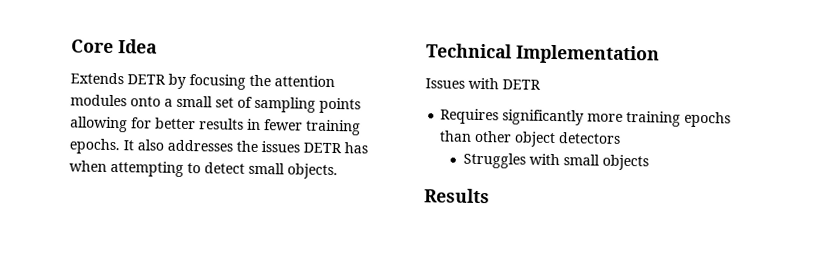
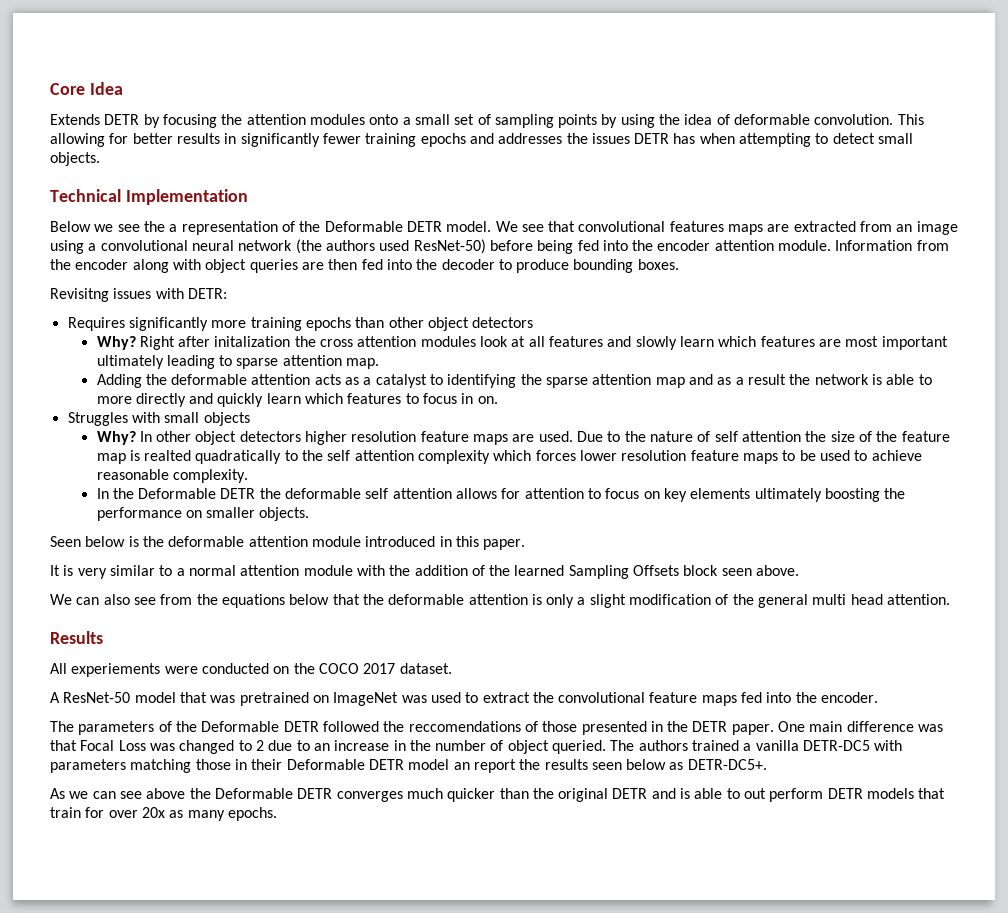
(361, 105) none -> [601,114,924,128] by using the idea of deformable convolution. This
(261, 124) none -> [240,133,320,147] significantly
[69,138,164,155] epochs. It also -> [420,133,494,147] epochs and
[425,77,541,90] Issues with DETR -> [50,221,958,235] [50,239,949,254] [50,259,679,273] [50,288,227,302] Below we see the a representation of the Deformable DETR model. We see that convolutional features maps are extracted from an image using a convolutional neural network (the authors used ResNet-50) before being fed into the encoder attention module. Information from the encoder along with object queries are then fed into the decoder to produce bounding boxes. // Revisitng issues with DETR:
[462,152,649,171] [424,188,490,204] Struggles with small objects // Results -> [96,336,948,350] [96,355,380,369] [96,374,932,388] [96,393,498,407] [67,412,250,426] [96,431,950,445] [96,450,922,464] [96,469,248,483] [96,488,906,502] [96,507,310,521] [50,536,526,550] [50,565,800,579] [50,594,951,608] [50,631,103,644] [50,663,452,677] [50,692,879,706] [50,721,944,735] [50,740,903,754] [50,759,767,773] [50,788,946,802] [50,807,277,821] Why? Right after initalization the cross attention modules look at all features and slowly learn which features are most important ultimately leading to sparse attention map. // Adding the deformable attention acts as a catalyst to identifying the sparse attention map and as a result the network is able to more directly and quickly learn which features to focus in on. // Struggles with small objects // Why? In other object detectors higher resolution feature maps are used. Due to the nature of self attention the size of the feature map is realted quadratically to the self attention complexity which forces lower resolution feature maps to be used to achieve reasonable complexity. // In the Deformable DETR the deformable self attention allows for attention to focus on key elements ultimately boosting the performance on smaller objects. // Seen below is the deformable attention module introduced in this paper. // It is very similar to a normal attention module with the addition of the learned Sampling Offsets block seen above. // We can also see from the equations below that the deformable attention is only a slight modification of the general multi head attention. // Results // All experiements were conducted on the COCO 2017 dataset. // A ResNet-50 model that was pretrained on ImageNet was used to extract the convolutional feature maps fed into the encoder. // The parameters of the Deformable DETR followed the reccomendations of those presented in the DETR paper. One main difference was that Focal Loss was changed to 2 due to an increase in the number of object queried. The authors trained a vanilla DETR-DC5 with parameters matching those in their Deformable DETR model an report the results seen below as DETR-DC5+. // As we can see above the Deformable DETR converges much quicker than the original DETR and is able to out perform DETR models that train for over 20x as many epochs.

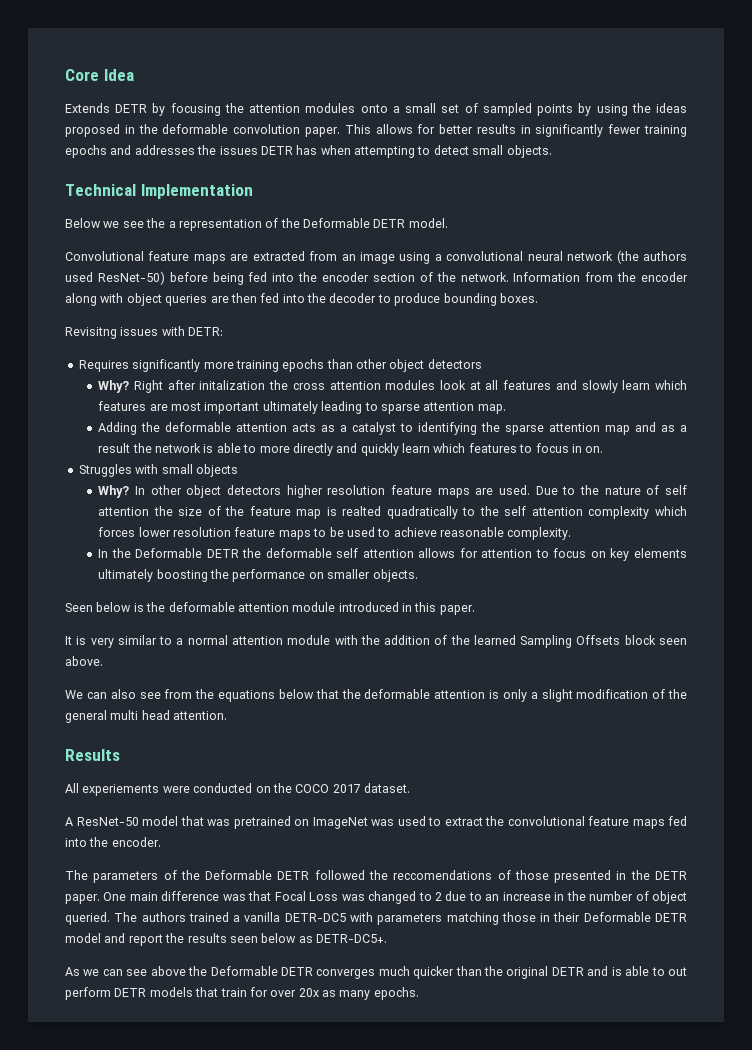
[494,114,554,128] sampling -> [482,103,532,116] sampled
[684,114,924,125] [50,133,105,147] idea of deformable convolution. This allowing -> [656,103,688,113] [65,124,413,137] ideas proposed in the deformable convolution paper. This allows
[495,221,724,232] We see that convolutional features -> [65,251,190,261] // Convolutional feature
[714,240,832,251] attention module. -> [372,272,509,282] section of the network.
[453,762,470,770] an -> [104,933,126,943] and

